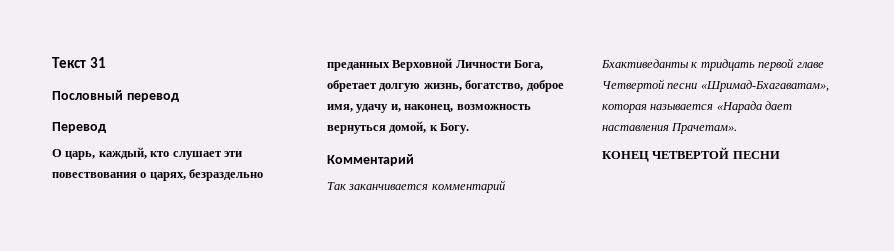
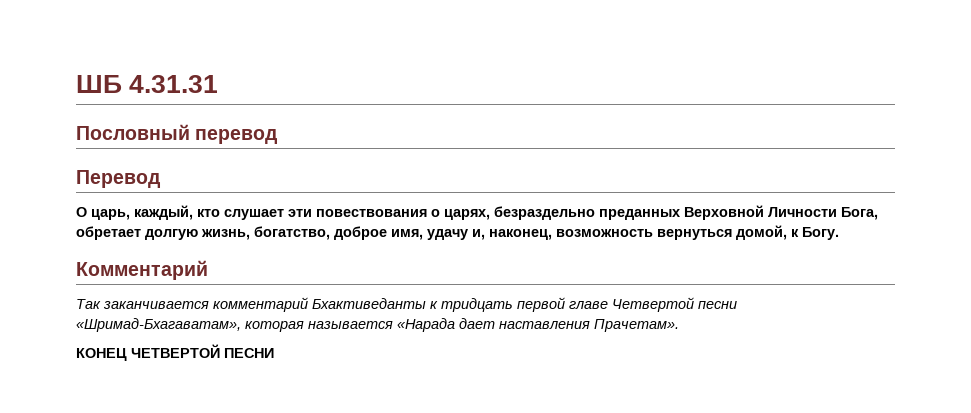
[52,57,107,68] Текст 31 -> [76,75,219,93] ШБ 4.31.31

